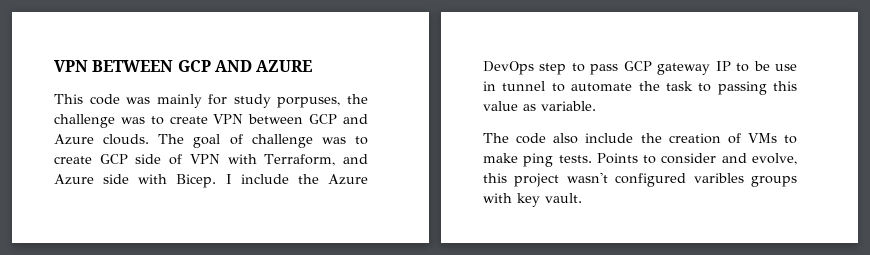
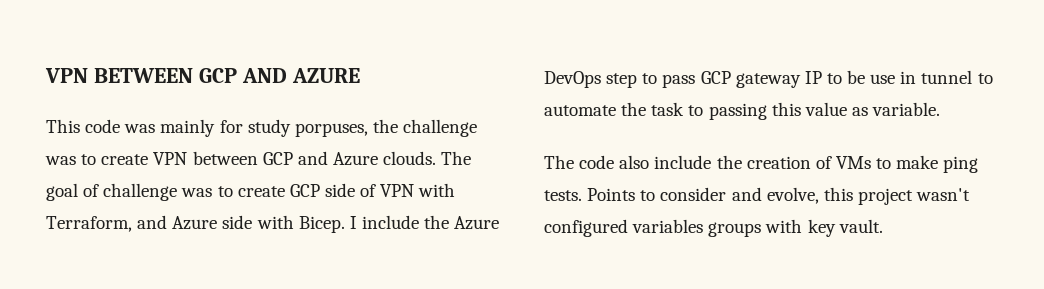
[693,173,744,183] varibles -> [632,219,704,233] variables

